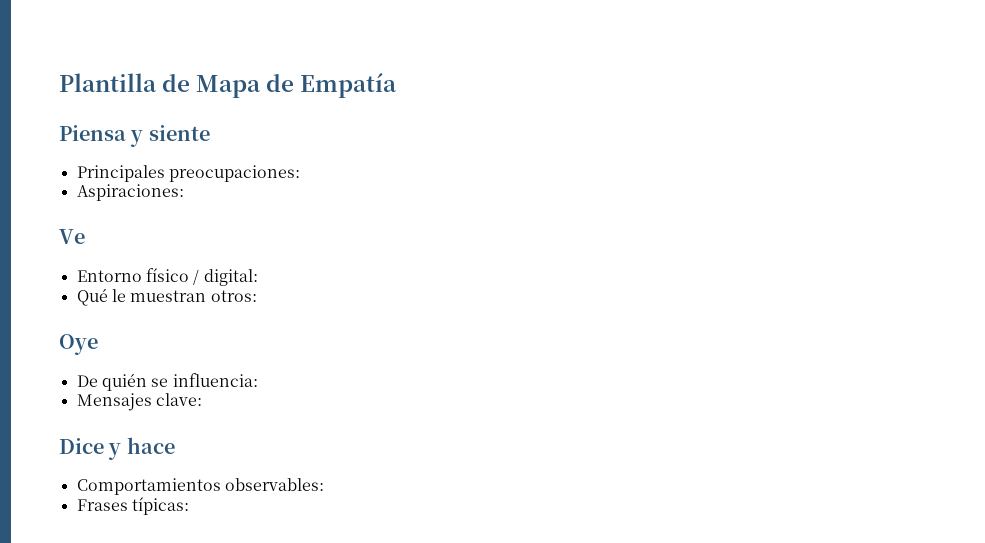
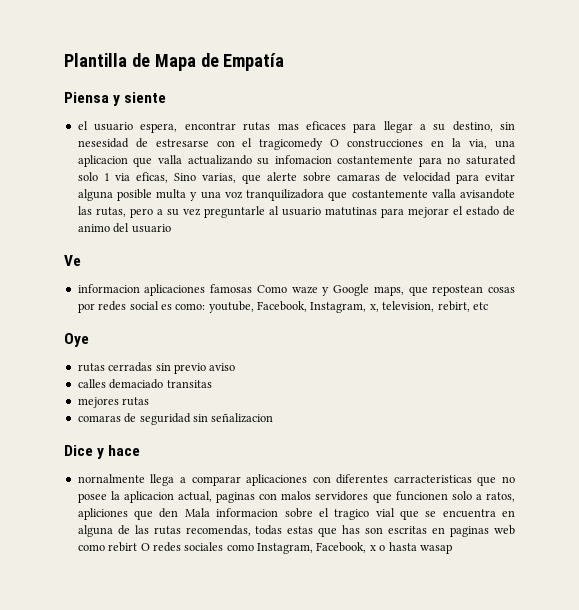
[76,165,300,182] [76,184,184,201] [59,229,85,244] [76,268,258,286] [76,288,257,306] [59,334,98,355] [76,373,258,391] [76,393,202,411] [59,437,175,460] [76,478,324,495] [76,497,189,515] Principales preocupaciones: // Aspiraciones: // Ve // Entorno físico / digital: // Qué le muestran otros: // Oye // De quién se influencia: // Mensajes clave: // Dice y hace // Comportamientos observables: // Frases típicas: -> [77,121,516,133] [77,138,515,150] [77,155,516,167] [77,172,516,184] [77,189,515,201] [77,206,516,218] [77,223,171,233] [64,255,81,266] [77,284,516,296] [77,301,488,313] [64,333,89,347] [77,362,236,374] [77,379,212,389] [77,397,150,408] [77,413,274,425] [64,445,141,459] [77,474,515,486] [77,491,515,503] [77,508,516,520] [77,525,515,537] [77,542,452,554] el usuario espera, encontrar rutas mas eficaces para llegar a su destino, sin nesesidad de estresarse con el tragicomedy O construcciones en la via, una aplicacion que valla actualizando su infomacion costantemente para no saturated solo 1 via eficas, Sino varias, que alerte sobre camaras de velocidad para evitar alguna posible multa y una voz tranquilizadora que costantemente valla avisandote las rutas, pero a su vez preguntarle al usuario matutinas para mejorar el estado de animo del usuario // Ve // informacion aplicaciones famosas Como waze y Google maps, que repostean cosas por redes social es como: youtube, Facebook, Instagram, x, television, rebirt, etc // Oye // rutas cerradas sin previo aviso // calles demaciado transitas // mejores rutas // comaras de seguridad sin señalizacion // Dice y hace // nornalmente llega a comparar aplicaciones con diferentes carracteristicas que no posee la aplicacion actual, paginas con malos servidores que funcionen solo a ratos, apliciones que den Mala informacion sobre el tragico vial que se encuentra en alguna de las rutas recomendas, todas estas que has son escritas en paginas web como rebirt O redes sociales como Instagram, Facebook, x o hasta wasap

